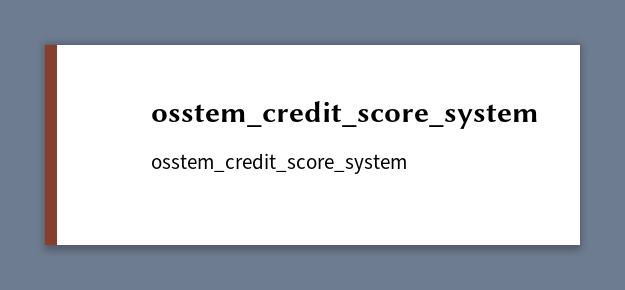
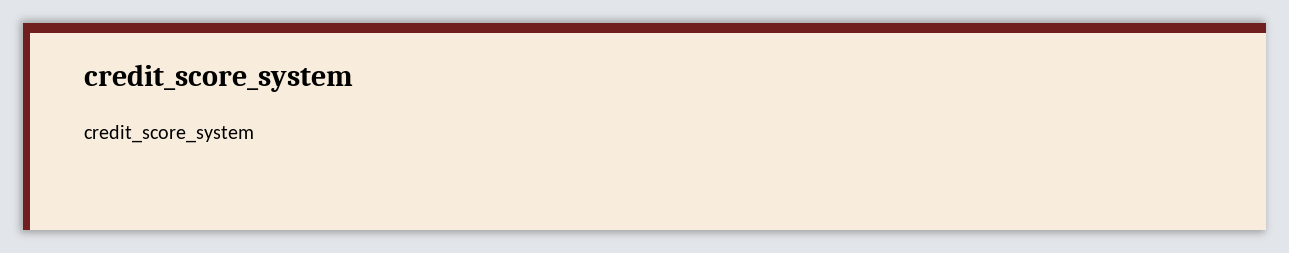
[151,101,539,129] [151,153,407,174] osstem_credit_score_system // osstem_credit_score_system -> [84,64,353,92] [84,125,254,143] credit_score_system // credit_score_system

